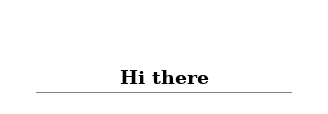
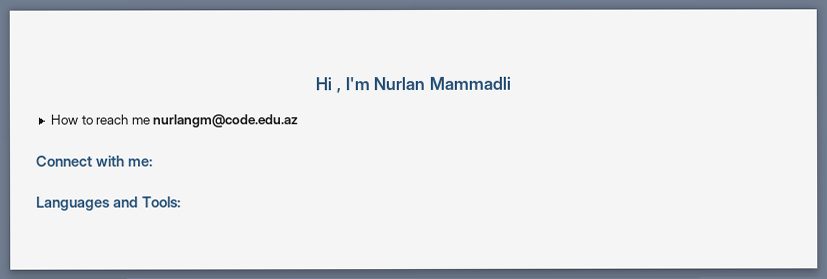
[151,70,209,84] there -> [335,76,511,94] [49,114,299,128] [36,155,153,167] [36,196,181,211] , I'm Nurlan Mammadli // How to reach me nurlangm@code.edu.az // Connect with me: // Languages and Tools:

